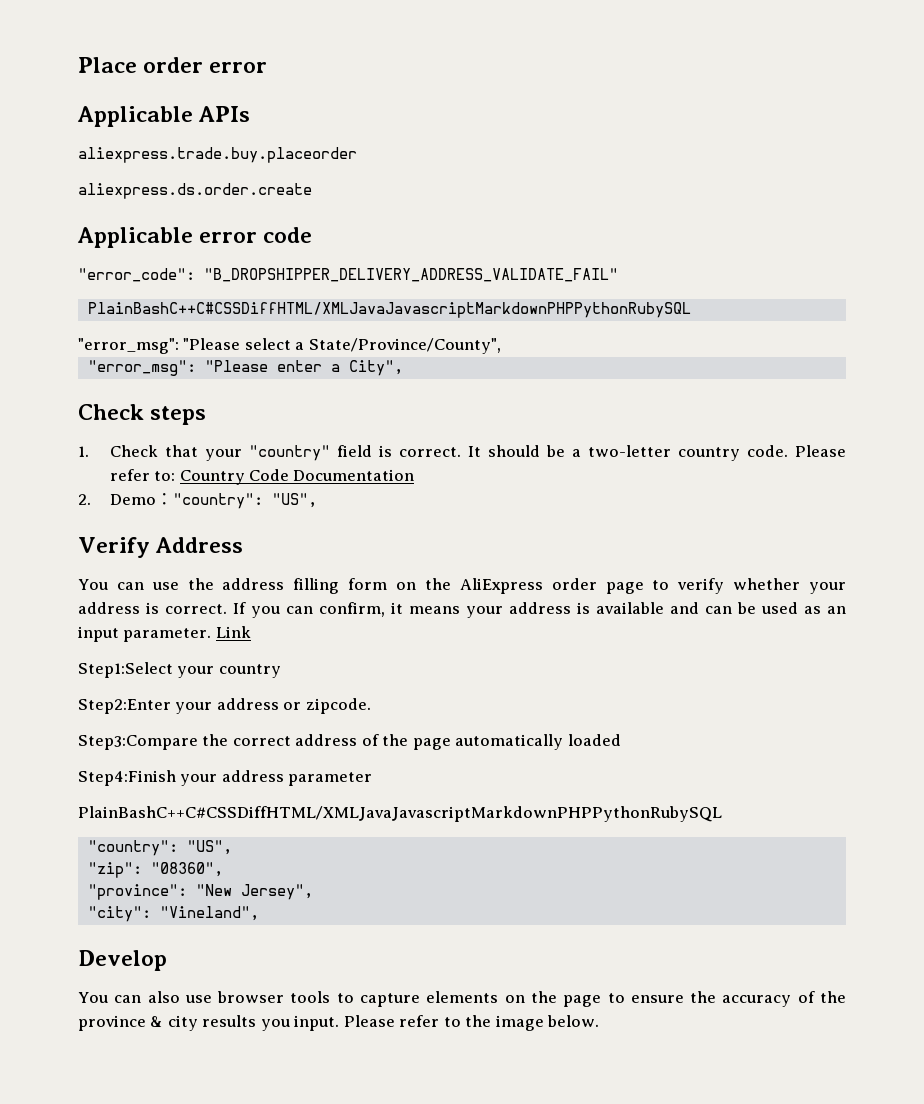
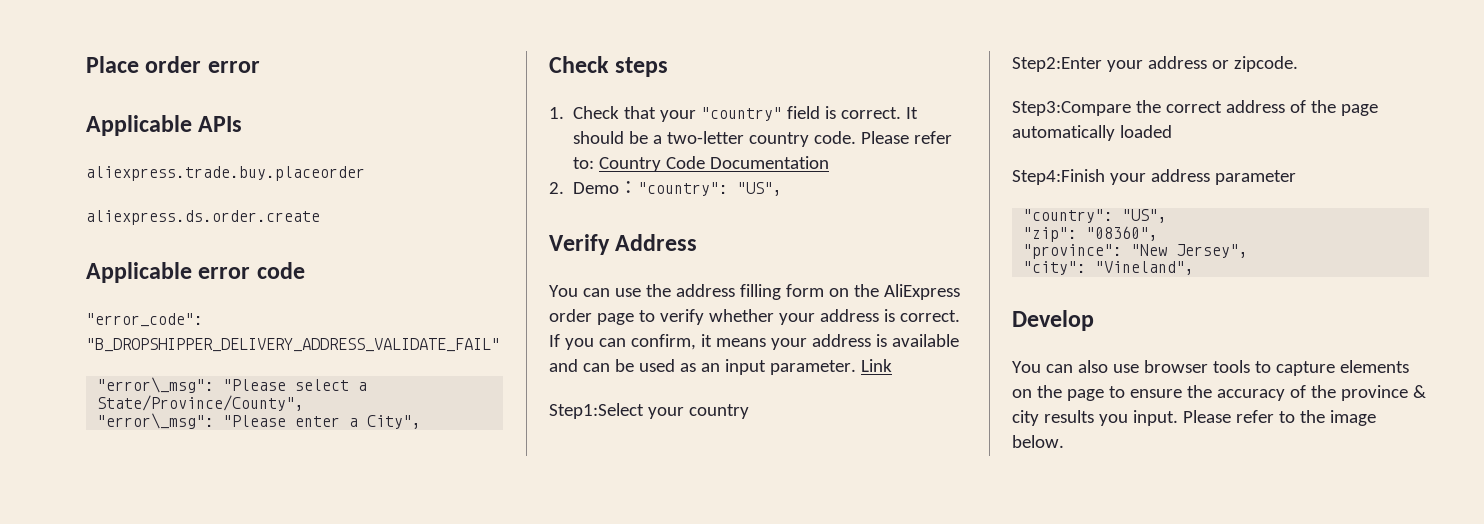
[87,302,691,318] [78,338,179,354] PlainBashC++C#CSSDiffHTML/XMLJavaJavascriptMarkdownPHPPythonRubySQL // "error_msg": -> [97,377,215,393] "error\_msg":
[87,360,196,376] "error_msg": -> [97,413,215,429] "error\_msg":
[78,806,722,822] // PlainBashC++C#CSSDiffHTML/XMLJavaJavascriptMarkdownPHPPythonRubySQL -> (1296, 177) none

